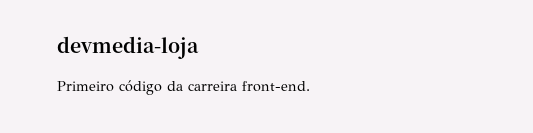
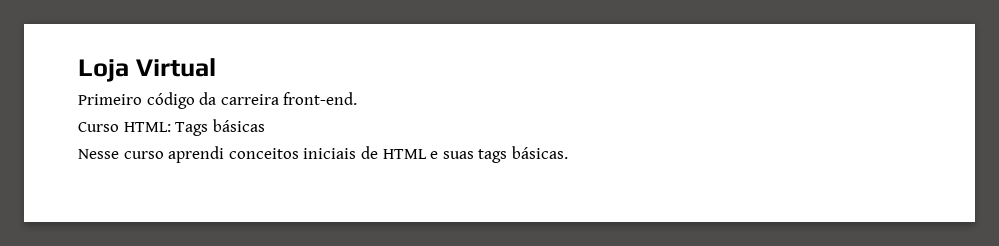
[57,36,199,59] devmedia-loja -> [78,58,216,82] Loja Virtual
(310, 86) none -> [78,119,265,136] [78,146,568,163] // Curso HTML: Tags básicas // Nesse curso aprendi conceitos iniciais de HTML e suas tags básicas.

